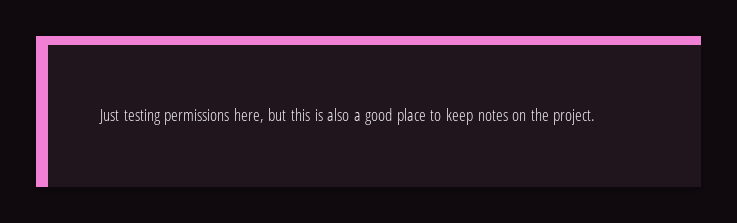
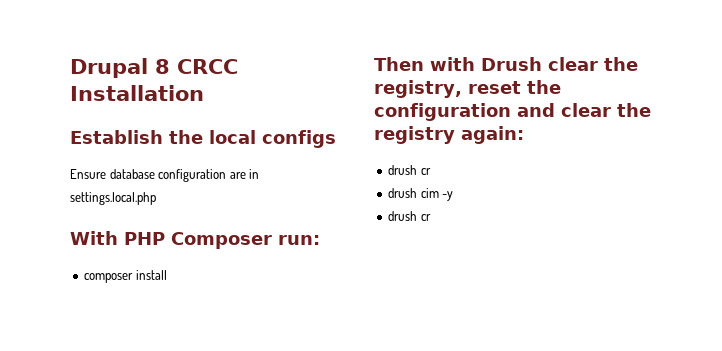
[99,108,596,125] Just testing permissions here, but this is also a good place to keep notes on the project. -> [70,58,238,78] [70,85,204,101] [70,130,336,148] [70,169,260,182] [70,192,156,205] [70,231,320,249] [84,270,167,283] [374,57,638,71] [374,80,561,98] [374,103,651,121] [374,126,524,144] [388,165,431,175] [388,188,454,201] [388,211,431,221] Drupal 8 CRCC Installation // Establish the local configs // Ensure database configuration are in settings.local.php // With PHP Composer run: // composer install // Then with Drush clear the registry, reset the configuration and clear the registry again: // drush cr // drush cim -y // drush cr

